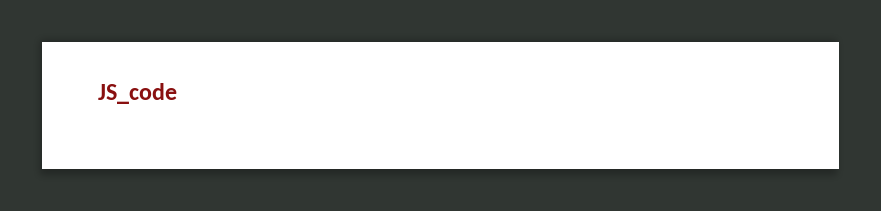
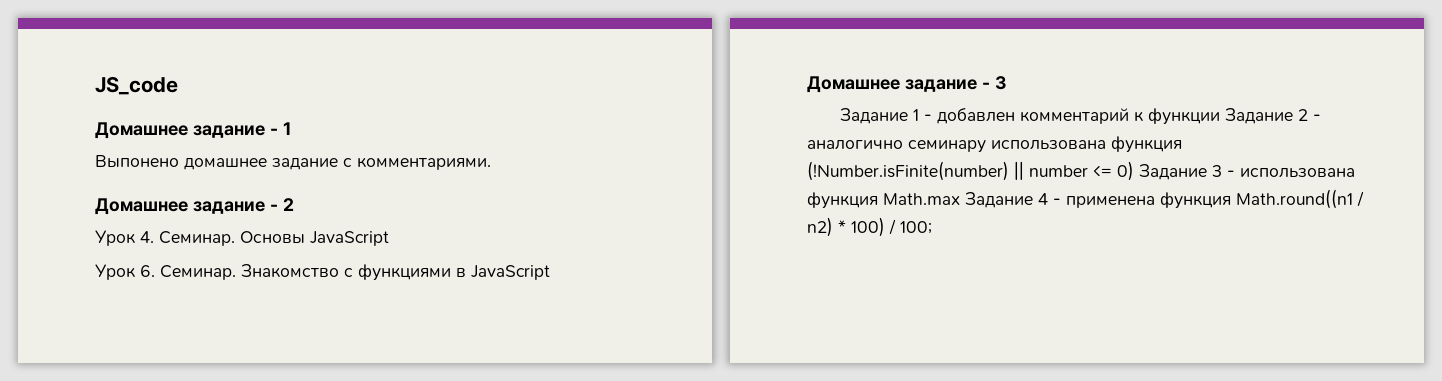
(177, 93) none -> [95,122,291,139] [95,155,491,170] [95,198,294,215] [95,230,389,246] [95,264,550,281] [807,76,1007,93] [839,107,1321,125] [807,136,1182,153] [807,161,1355,181] [807,189,1364,209] [807,217,932,237] // Домашнее задание - 1 // Выпонено домашнее задание с комментариями. // Домашнее задание - 2 // Урок 4. Семинар. Основы JavaScript // Урок 6. Семинар. Знакомство с функциями в JavaScript // Домашнее задание - 3 // Задание 1 - добавлен комментарий к функции Задание 2 - аналогично семинару использована функция (!Number.isFinite(number) || number <= 0) Задание 3 - использована функция Math.max Задание 4 - применена функция Math.round((n1 / n2) * 100) / 100;

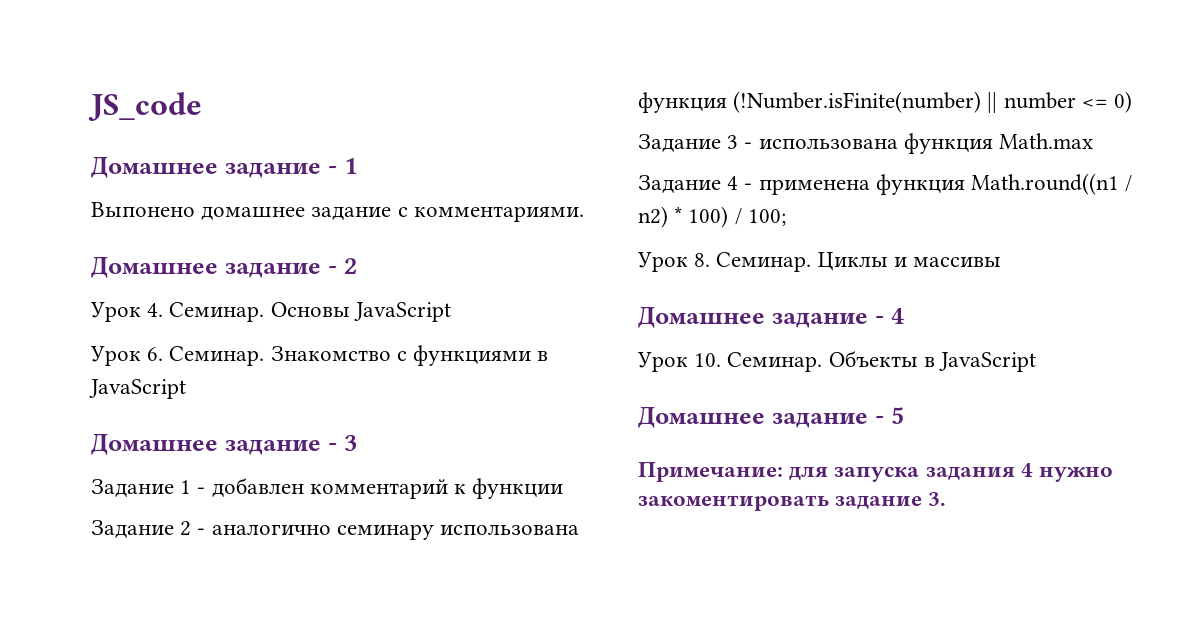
(1220, 116) none -> (564, 488) //
(1134, 171) none -> (1133, 102) //
(960, 199) none -> (1094, 141) //
(932, 227) none -> [637,252,1002,272] [638,307,905,328] [637,350,1037,372] [638,407,905,428] [638,462,1114,482] [638,492,947,511] // Урок 8. Семинар. Циклы и массивы // Домашнее задание - 4 // Урок 10. Семинар. Объекты в JavaScript // Домашнее задание - 5 // Примечание: для запуска задания 4 нужно закоментировать задание 3.

